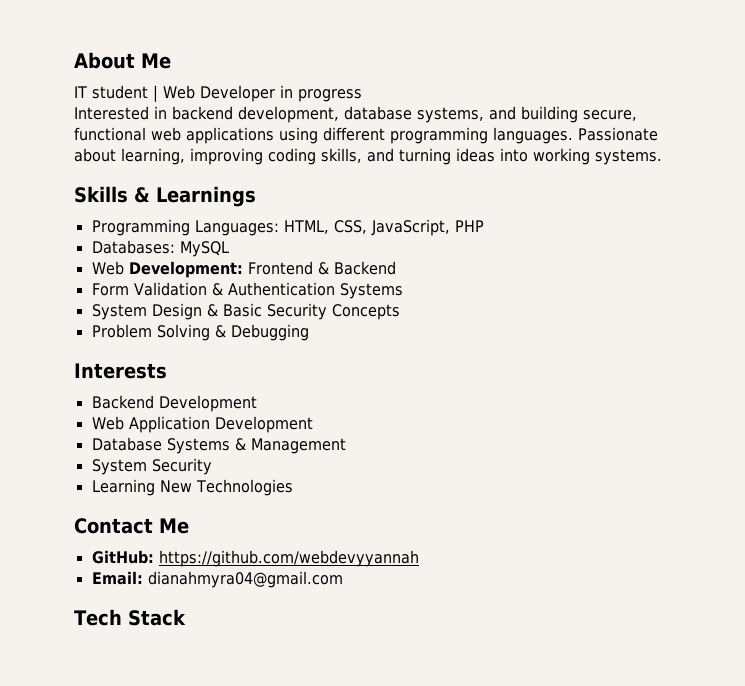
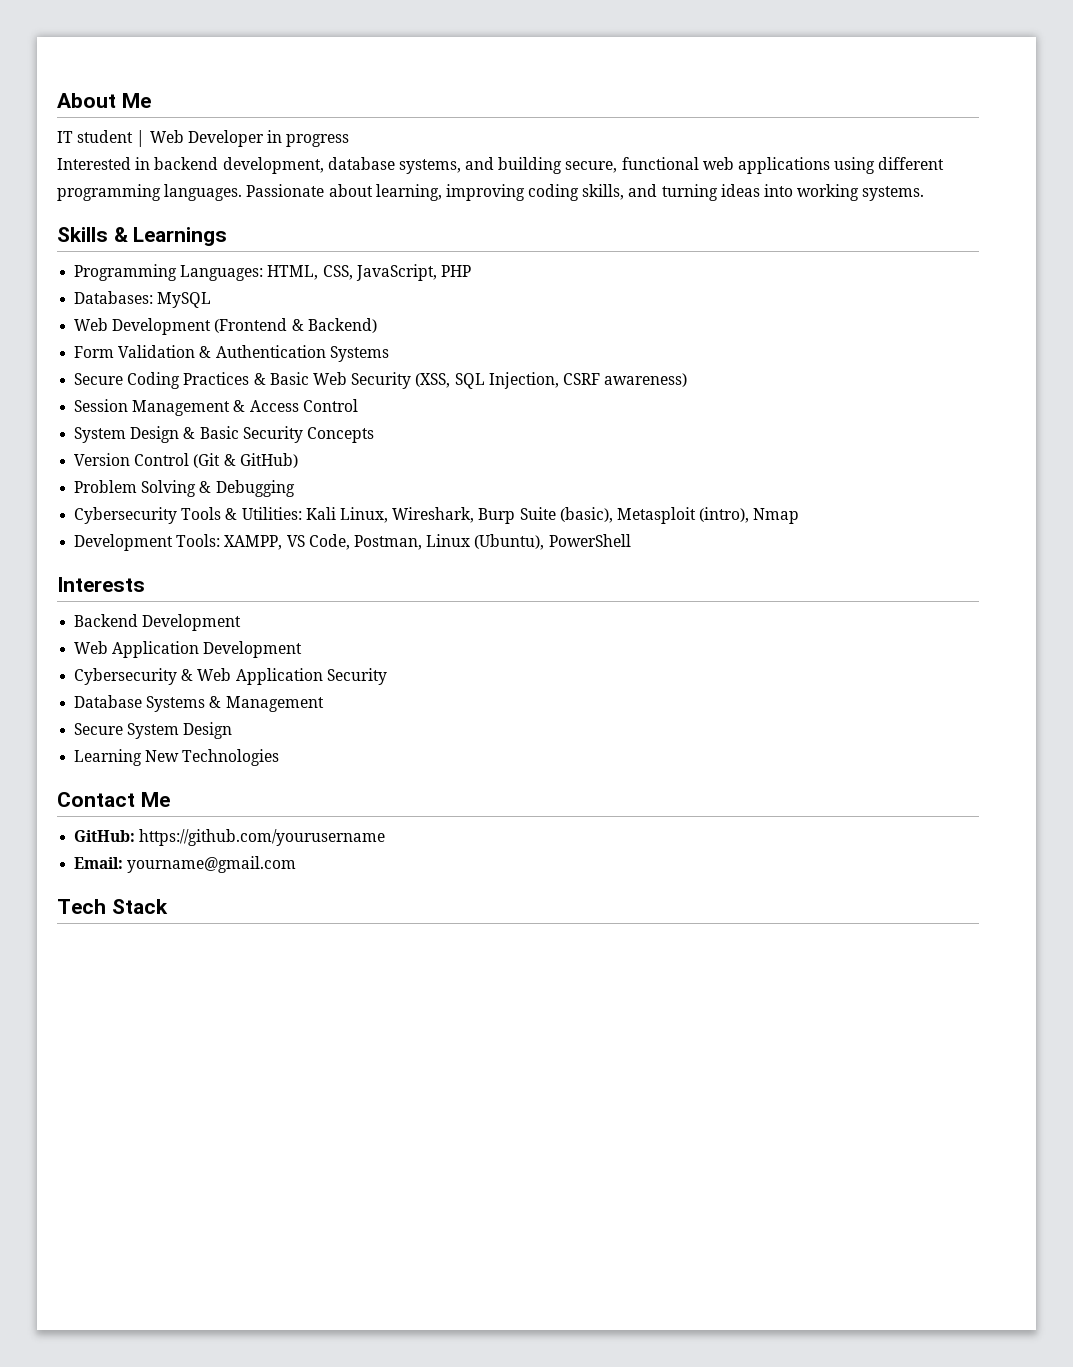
[128,261,396,278] Development: Frontend & Backend -> [112,318,377,335] Development (Frontend & Backend)
(403, 291) none -> [74,372,688,389] [74,399,358,416] // Secure Coding Practices & Basic Web Security (XSS, SQL Injection, CSRF awareness) // Session Management & Access Control
(400, 312) none -> [74,453,298,468] // Version Control (Git & GitHub)
(309, 332) none -> [74,507,800,524] [74,534,631,551] // Cybersecurity Tools & Utilities: Kali Linux, Wireshark, Burp Suite (basic), Metasploit (intro), Nmap // Development Tools: XAMPP, VS Code, Postman, Linux (Ubuntu), PowerShell
(313, 424) none -> [74,668,387,685] // Cybersecurity & Web Application Security
[91,458,212,475] System Security -> [74,722,233,739] Secure System Design
[158,550,419,567] https://github.com/webdevyyannah -> [139,829,386,846] https://github.com/yourusername
[147,571,343,588] dianahmyra04@gmail.com -> [127,856,297,873] yourname@gmail.com

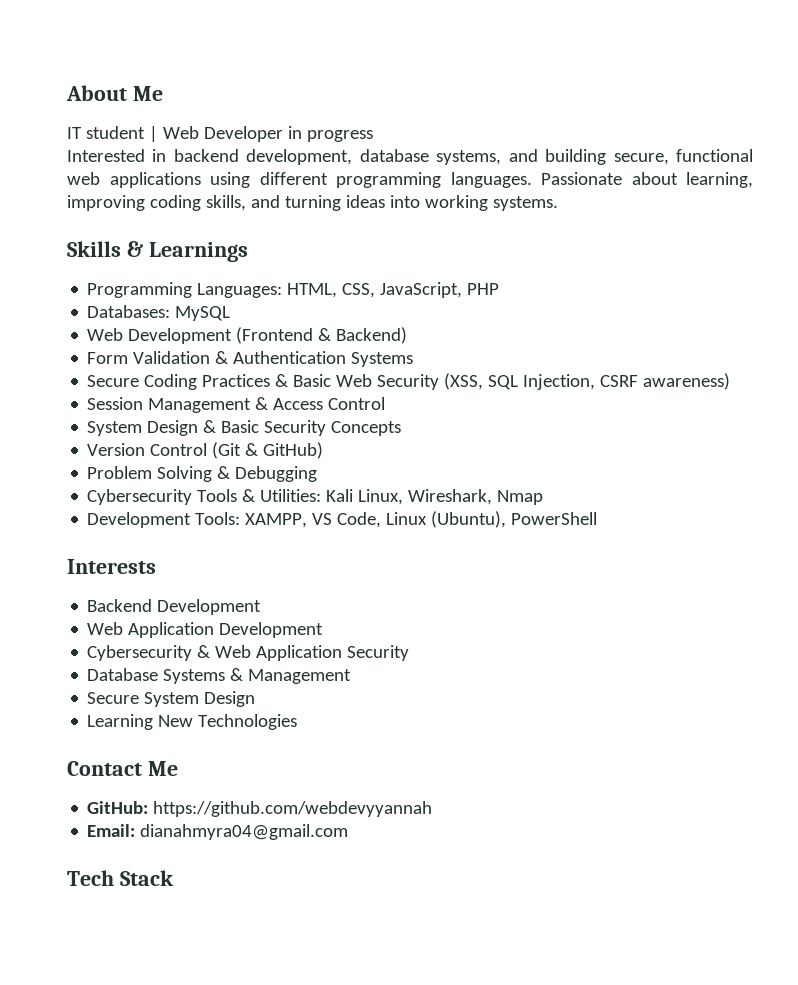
[478,507,750,524] Burp Suite (basic), Metasploit (intro), -> (493, 497) none
[353,535,422,550] Postman, -> (382, 520) none
[139,829,386,846] https://github.com/yourusername -> [153,801,433,817] https://github.com/webdevyyannah
[127,856,297,873] yourname@gmail.com -> [140,824,349,840] dianahmyra04@gmail.com

